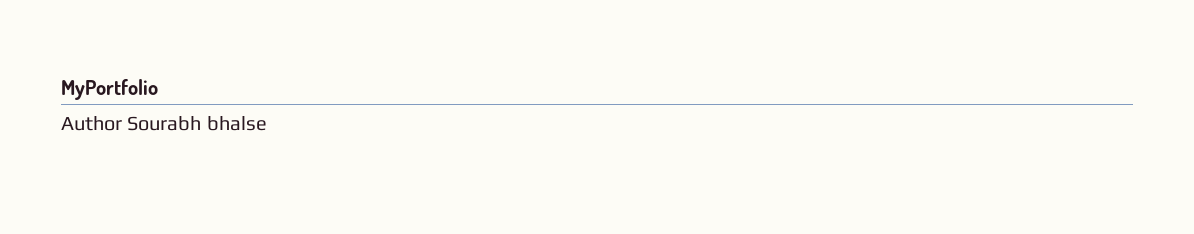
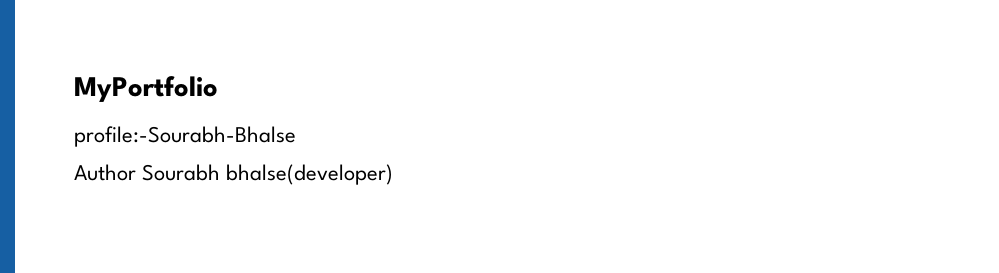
(158, 89) none -> [74,126,296,147] // profile:-Sourabh-Bhalse
[206,116,267,131] bhalse -> [226,164,394,185] bhalse(developer)

